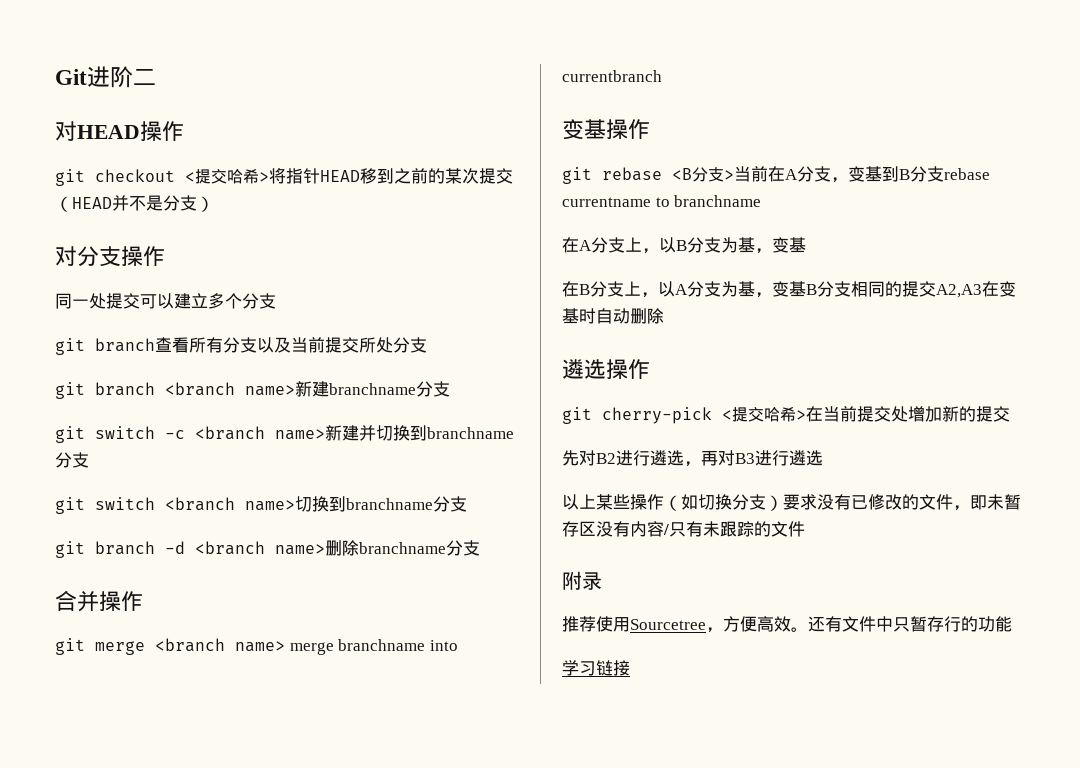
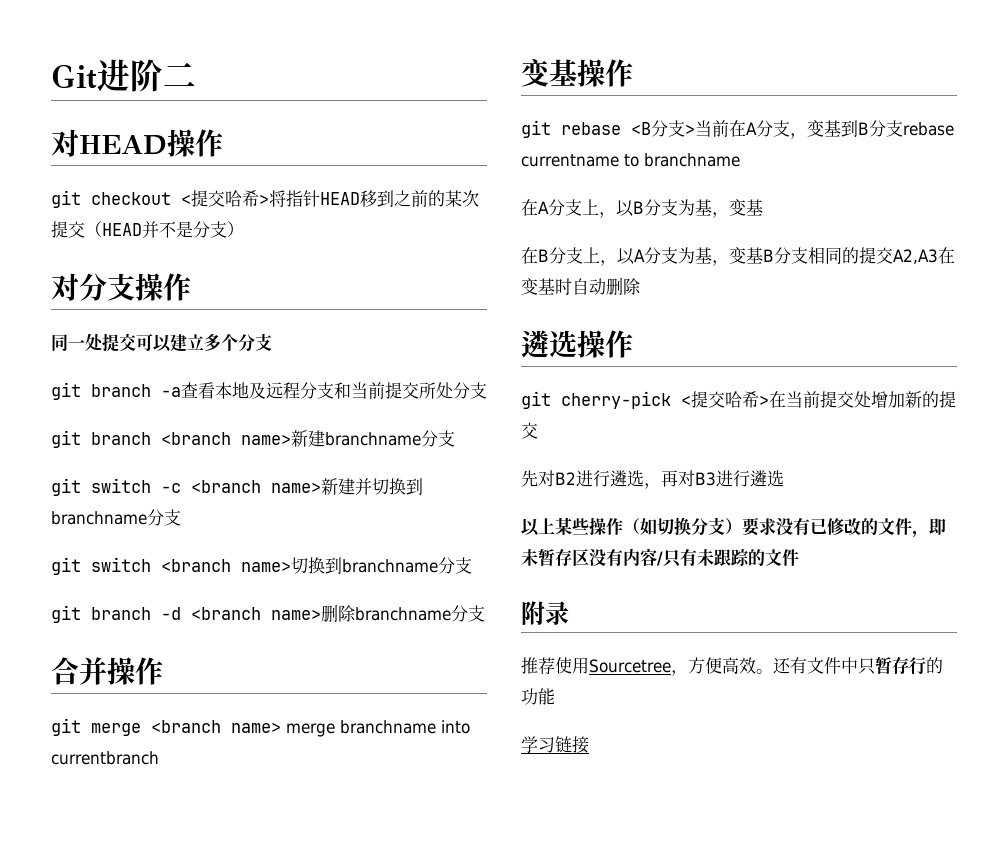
[155,337,291,353] 查看所有分支以及 -> [161,382,351,399] -a查看本地及远程分支和

